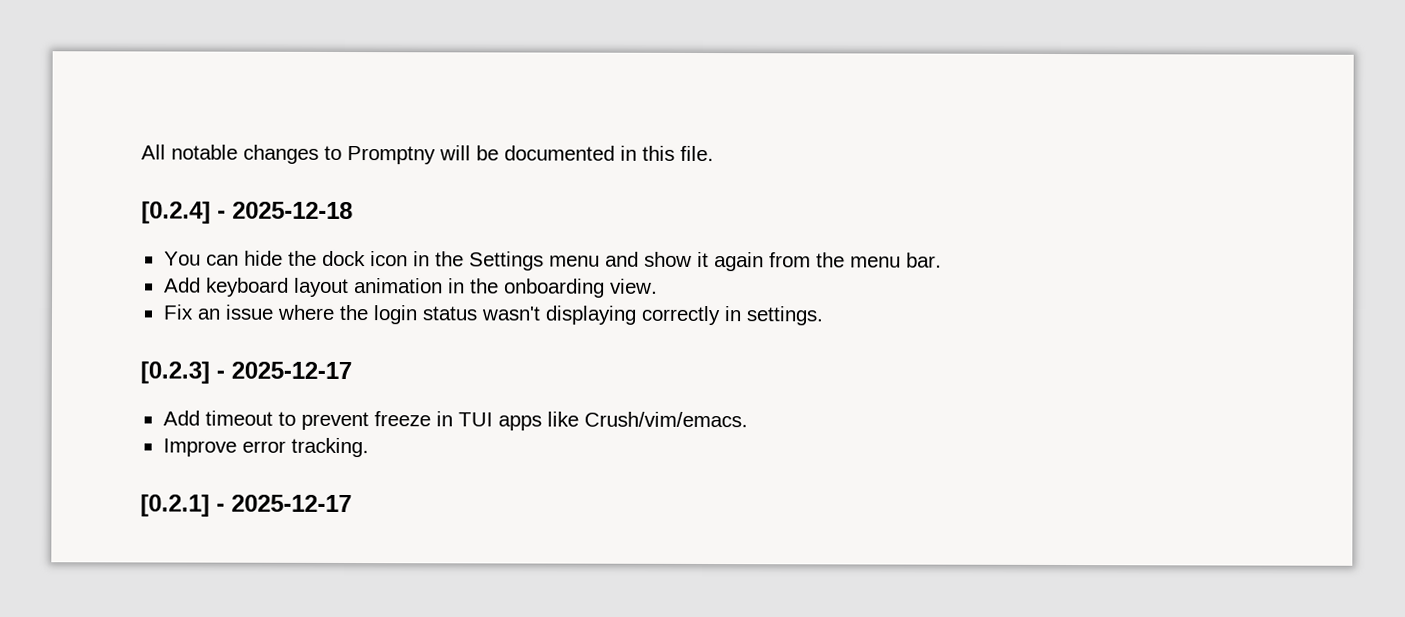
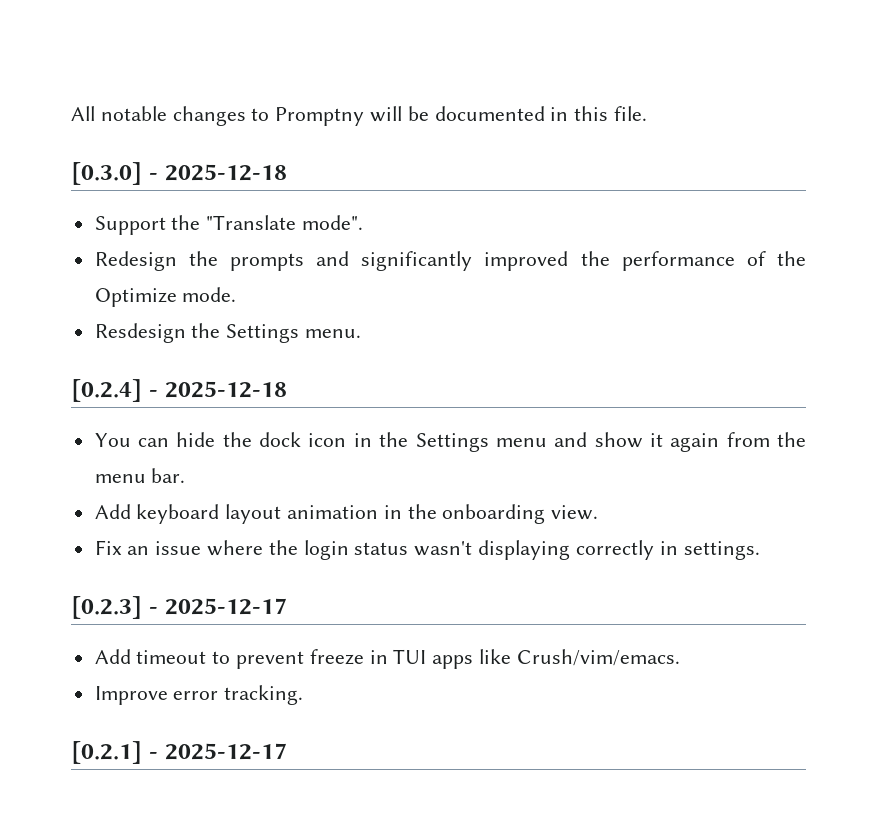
(714, 153) none -> [71,162,287,185] [94,215,364,235] [94,251,806,271] [94,287,237,307] [94,323,362,343] // [0.3.0] - 2025-12-18 // Support the "Translate mode". // Redesign the prompts and significantly improved the performance of the Optimize mode. // Resdesign the Settings menu.

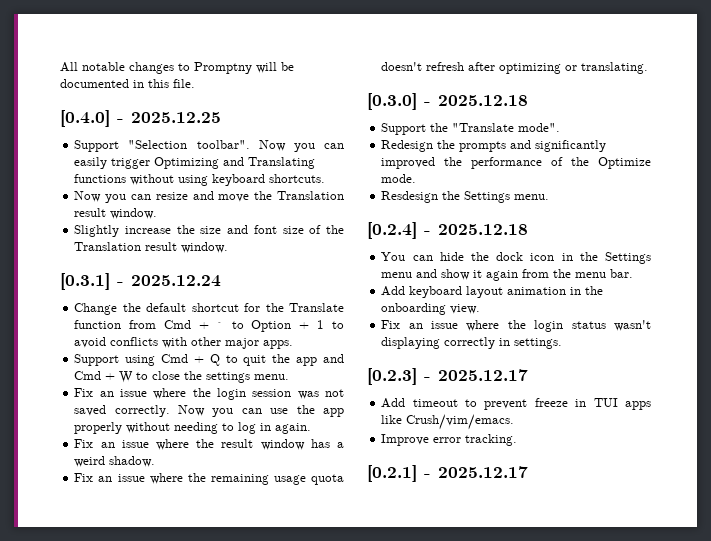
(648, 113) none -> [60,110,221,127] [74,140,344,152] [74,157,316,169] [74,174,326,186] [74,191,344,203] [74,208,158,219] [74,225,344,237] [74,242,229,253] [60,273,221,290] [74,303,344,315] [74,320,344,332] [74,337,294,349] [74,354,344,366] [74,371,290,383] [74,388,344,400] [74,405,344,417] [74,422,312,434] [74,439,344,450] [74,456,156,467] [74,473,344,485] [381,62,649,74] // [0.4.0] - 2025.12.25 // Support "Selection toolbar". Now you can easily trigger Optimizing and Translating functions without using keyboard shortcuts. // Now you can resize and move the Translation result window. // Slightly increase the size and font size of the Translation result window. // [0.3.1] - 2025.12.24 // Change the default shortcut for the Translate function from Cmd + ` to Option + 1 to avoid conflicts with other major apps. // Support using Cmd + Q to quit the app and Cmd + W to close the settings menu. // Fix an issue where the login session was not saved correctly. Now you can use the app properly without needing to log in again. // Fix an issue where the result window has a weird shadow. // Fix an issue where the remaining usage quota doesn't refresh after optimizing or translating.
[164,164,287,181] 2025-12-18 -> [438,95,528,106] 2025.12.18
[164,381,287,398] 2025-12-18 -> [438,224,528,235] 2025.12.18
[164,598,287,615] 2025-12-17 -> [438,369,528,381] 2025.12.17
[164,743,287,760] 2025-12-17 -> [438,466,528,478] 2025.12.17

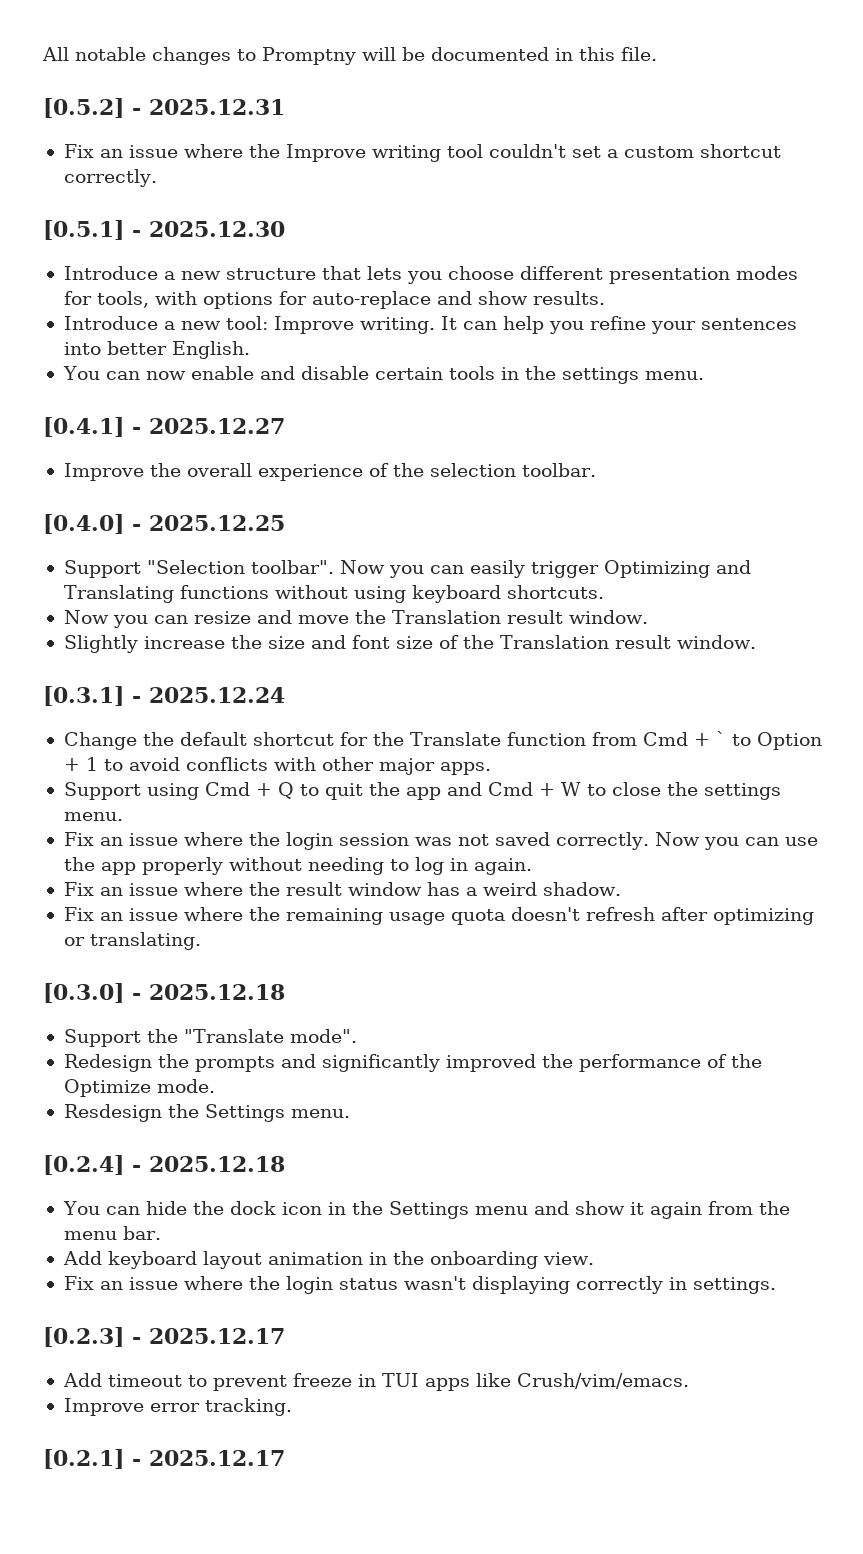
(195, 83) none -> [43,98,285,118] [63,144,781,162] [63,169,157,187] [43,220,285,240] [63,266,798,284] [63,291,605,309] [63,316,797,334] [63,341,250,359] [62,366,704,384] [43,417,285,437] [63,463,596,481] // [0.5.2] - 2025.12.31 // Fix an issue where the Improve writing tool couldn't set a custom shortcut correctly. // [0.5.1] - 2025.12.30 // Introduce a new structure that lets you choose different presentation modes for tools, with options for auto-replace and show results. // Introduce a new tool: Improve writing. It can help you refine your sentences into better English. // You can now enable and disable certain tools in the settings menu. // [0.4.1] - 2025.12.27 // Improve the overall experience of the selection toolbar.

